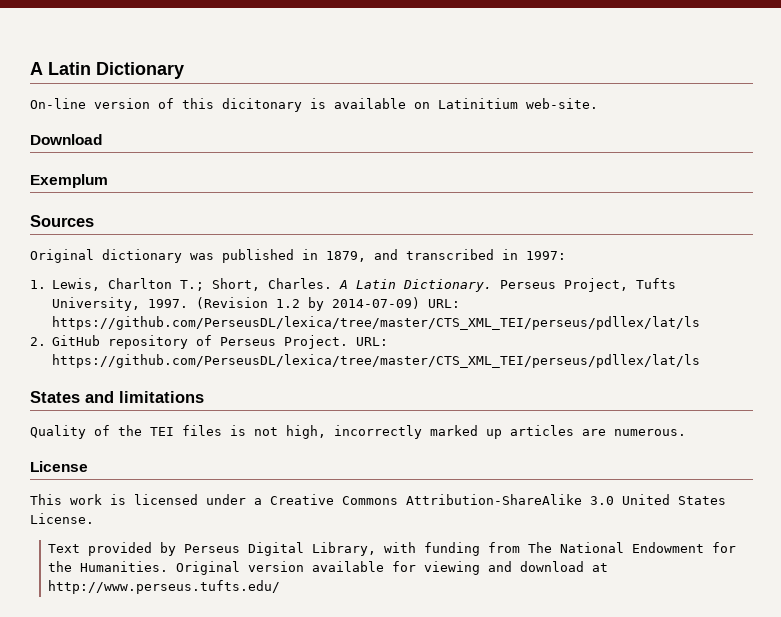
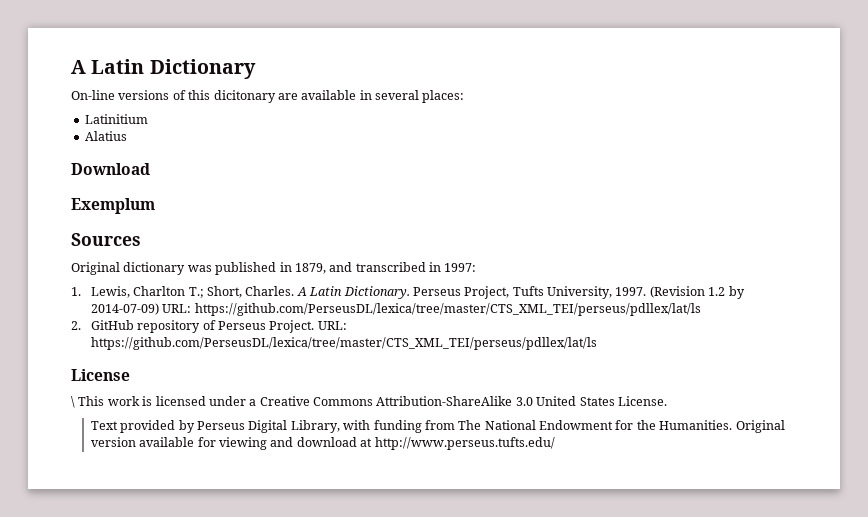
[94,98,150,109] version -> [118,90,170,100] versions
[310,98,430,109] is available on -> [277,90,465,103] are available in several places: //
[526,98,598,109] web-site. -> [84,131,127,141] // Alatius
[30,391,204,403] [30,425,686,439] // States and limitations // Quality of the TEI files is not high, incorrectly marked up articles are numerous. -> (597, 343) none
(88, 466) none -> [71,396,75,408] \

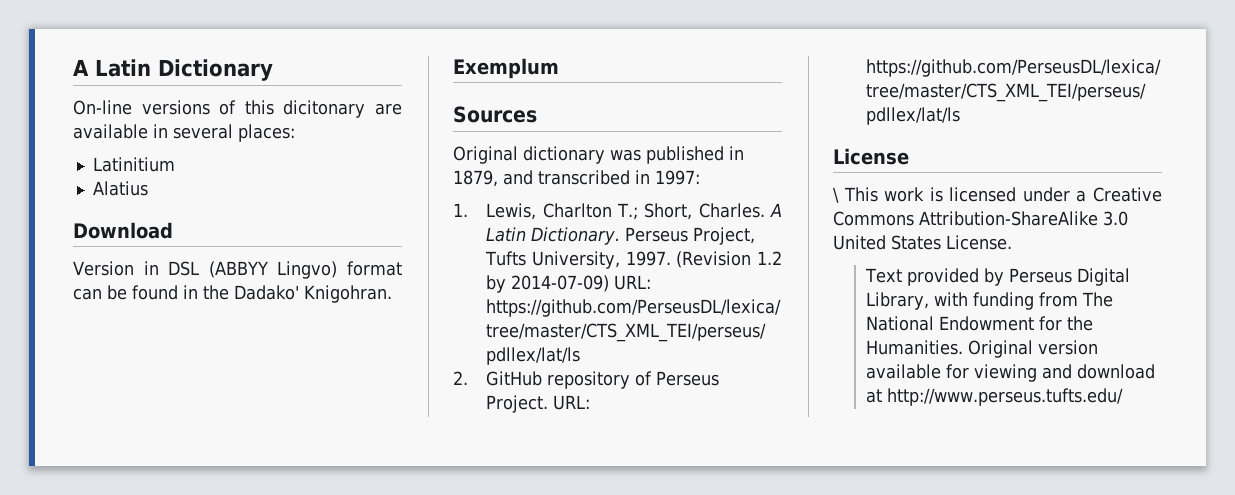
(150, 169) none -> [73,261,402,279] [73,285,392,303] // Version in DSL (ABBYY Lingvo) format can be found in the Dadako' Knigohran.

